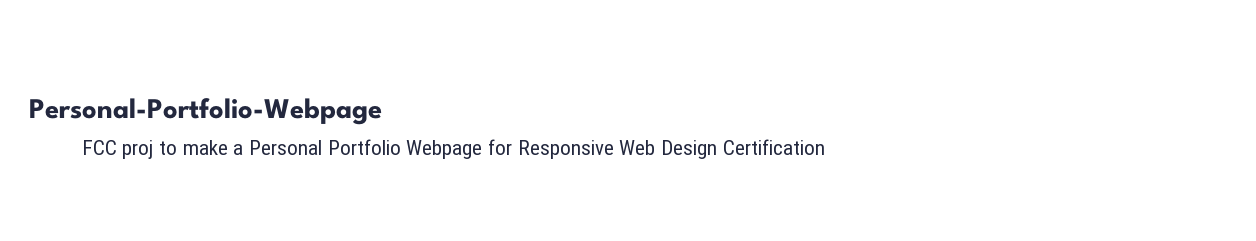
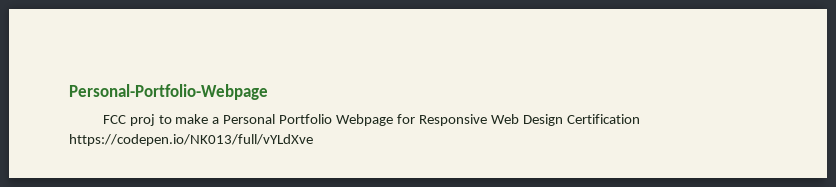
(825, 147) none -> [69,134,313,146] https://codepen.io/NK013/full/vYLdXve

